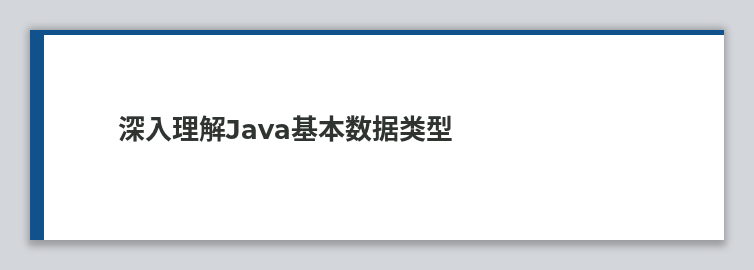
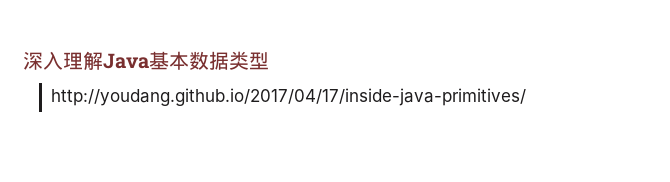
(453, 128) none -> [50,88,526,106] // http://youdang.github.io/2017/04/17/inside-java-primitives/

